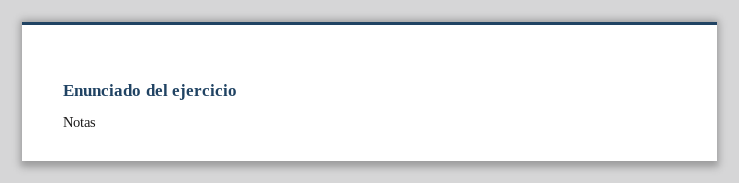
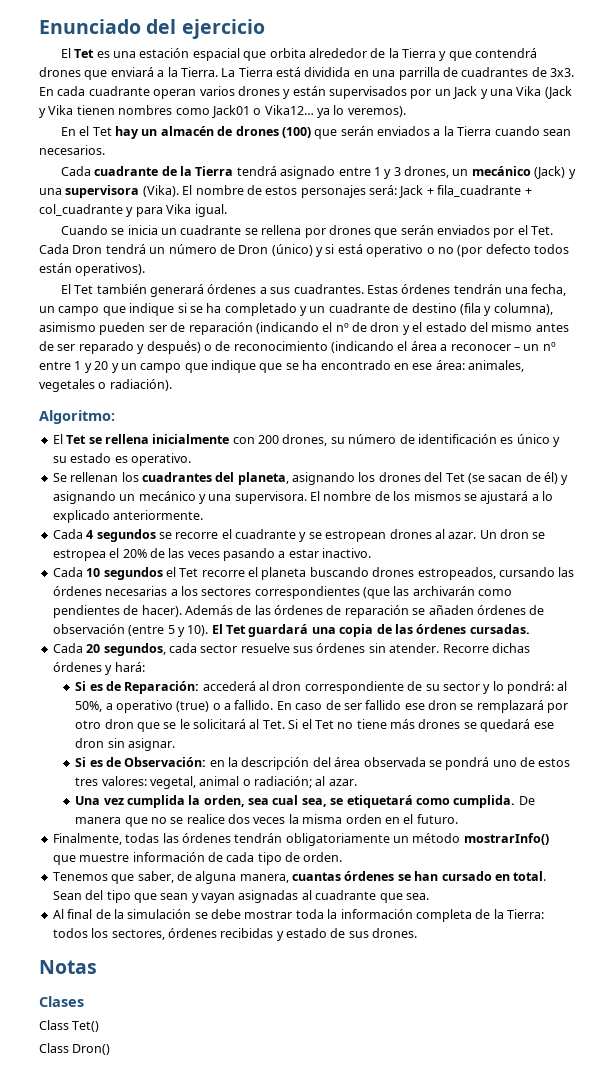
[63,117,96,127] Notas -> [60,48,538,61] [39,67,574,80] [39,86,572,99] [39,105,406,118] [60,126,571,139] [39,145,105,155] [60,166,576,179] [39,185,532,198] [39,204,227,217] [60,225,554,238] [39,244,569,257] [39,263,146,276] [60,284,567,297] [39,303,553,316] [39,322,569,335] [39,341,556,354] [39,360,524,373] [39,379,172,392] [39,410,115,424] [52,434,560,447] [52,453,191,466] [52,472,569,485] [52,491,553,504] [52,510,204,523] [52,529,546,542] [52,548,372,561] [52,567,575,580] [52,586,513,599] [52,605,545,618] [52,624,530,637] [52,643,530,656] [52,662,145,675] [75,681,568,694] [75,700,569,713] [75,719,554,732] [75,738,175,751] [75,757,571,770] [75,776,357,789] [75,795,535,808] [75,814,458,827] [52,833,549,846] [52,852,343,865] [52,871,547,884] [52,890,429,903] [52,909,544,922] [52,928,418,941] [39,960,97,974] [39,996,84,1007] [39,1020,100,1032] [39,1043,111,1055] El Tet es una estación espacial que orbita alrededor de la Tierra y que contendrá drones que enviará a la Tierra. La Tierra está dividida en una parrilla de cuadrantes de 3x3. En cada cuadrante operan varios drones y están supervisados por un Jack y una Vika (Jack y Vika tienen nombres como Jack01 o Vika12… ya lo veremos). // En el Tet hay un almacén de drones (100) que serán enviados a la Tierra cuando sean necesarios. // Cada cuadrante de la Tierra tendrá asignado entre 1 y 3 drones, un mecánico (Jack) y una supervisora (Vika). El nombre de estos personajes será: Jack + fila_cuadrante + col_cuadrante y para Vika igual. // Cuando se inicia un cuadrante se rellena por drones que serán enviados por el Tet. Cada Dron tendrá un número de Dron (único) y si está operativo o no (por defecto todos están operativos). // El Tet también generará órdenes a sus cuadrantes. Estas órdenes tendrán una fecha, un campo que indique si se ha completado y un cuadrante de destino (fila y columna), asimismo pueden ser de reparación (indicando el nº de dron y el estado del mismo antes de ser reparado y después) o de reconocimiento (indicando el área a reconocer – un nº entre 1 y 20 y un campo que indique que se ha encontrado en ese área: animales, vegetales o radiación). // Algoritmo: // El Tet se rellena inicialmente con 200 drones, su número de identificación es único y su estado es operativo. // Se rellenan los cuadrantes del planeta, asignando los drones del Tet (se sacan de él) y asignando un mecánico y una supervisora. El nombre de los mismos se ajustará a lo explicado anteriormente. // Cada 4 segundos se recorre el cuadrante y se estropean drones al azar. Un dron se estropea el 20% de las veces pasando a estar inactivo. // Cada 10 segundos el Tet recorre el planeta buscando drones estropeados, cursando las órdenes necesarias a los sectores correspondientes (que las archivarán como pendientes de hacer). Además de las órdenes de reparación se añaden órdenes de observación (entre 5 y 10). El Tet guardará una copia de las órdenes cursadas. // Cada 20 segundos, cada sector resuelve sus órdenes sin atender. Recorre dichas órdenes y hará: // Si es de Reparación: accederá al dron correspondiente de su sector y lo pondrá: al 50%, a operativo (true) o a fallido. En caso de ser fallido ese dron se remplazará por otro dron que se le solicitará al Tet. Si el Tet no tiene más drones se quedará ese dron sin asignar. // Si es de Observación: en la descripción del área observada se pondrá uno de estos tres valores: vegetal, animal o radiación; al azar. // Una vez cumplida la orden, sea cual sea, se etiquetará como cumplida. De manera que no se realice dos veces la misma orden en el futuro. // Finalmente, todas las órdenes tendrán obligatoriamente un método mostrarInfo() que muestre información de cada tipo de orden. // Tenemos que saber, de alguna manera, cuantas órdenes se han cursado en total. Sean del tipo que sean y vayan asignadas al cuadrante que sea. // Al final de la simulación se debe mostrar toda la información completa de la Tierra: todos los sectores, órdenes recibidas y estado de sus drones. // Notas // Clases // Class Tet() // Class Dron()

